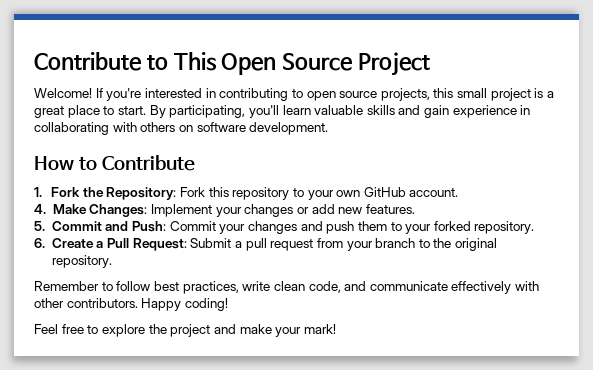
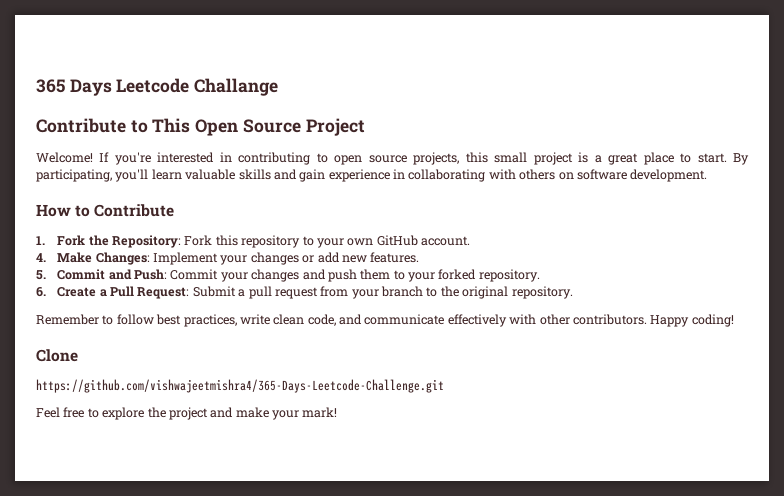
(34, 61) none -> [36,78,279,96] 365 Days Leetcode Challange //
(228, 304) none -> [36,349,78,362] [36,379,444,393] // Clone // https://github.com/vishwajeetmishra4/365-Days-Leetcode-Challenge.git

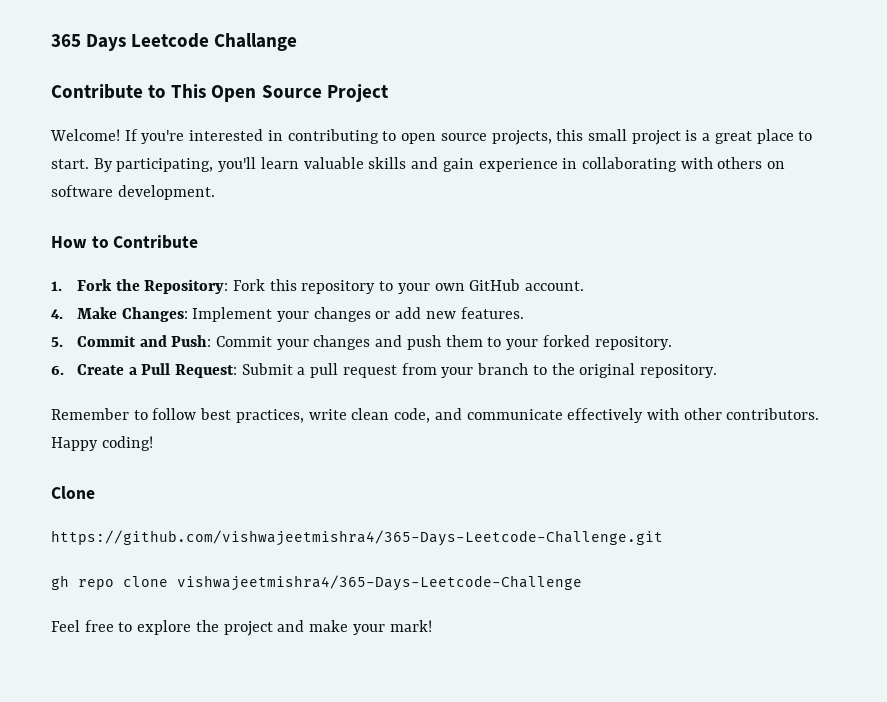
(444, 386) none -> [51,575,582,591] // gh repo clone vishwajeetmishra4/365-Days-Leetcode-Challenge

